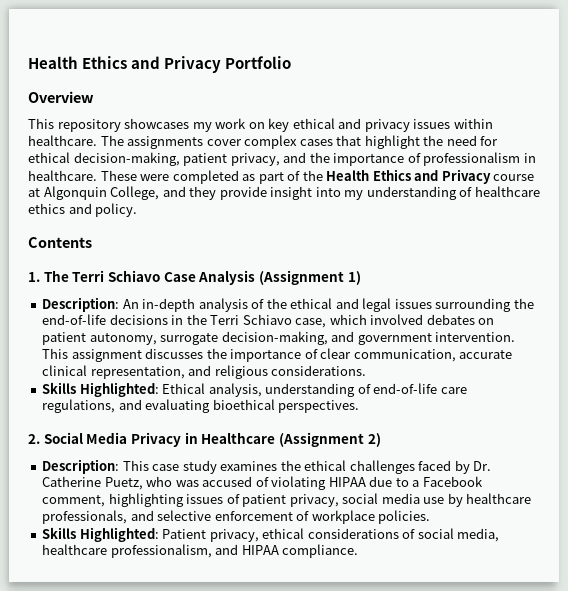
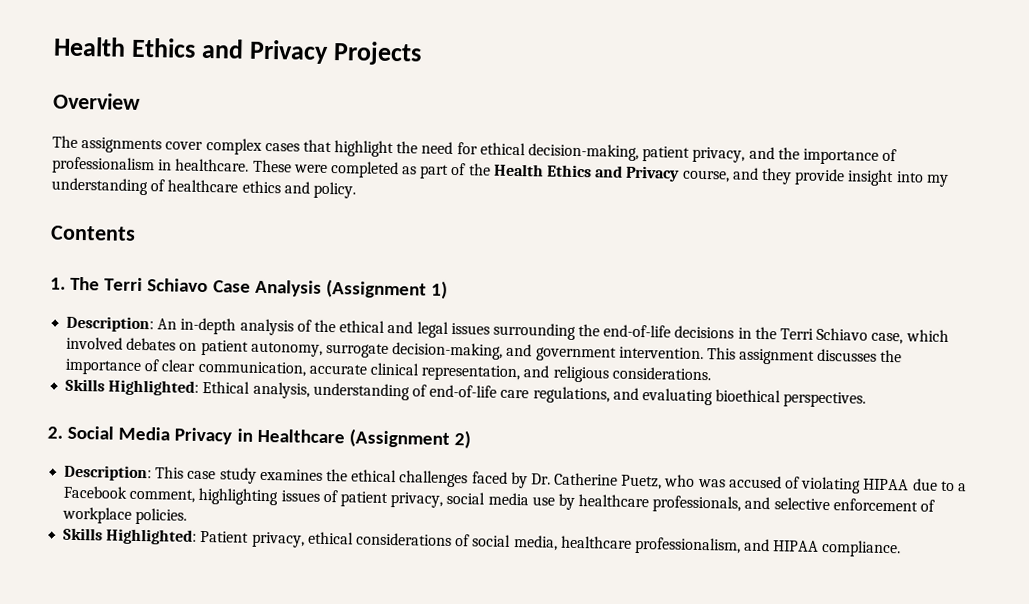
[28,56,292,73] Health Ethics and Privacy Portfolio -> [53,36,422,66] Health Ethics and Privacy Projects
[28,118,493,132] [28,135,97,146] This repository showcases my work on key ethical and privacy issues within healthcare. -> (141, 101) none
[493,174,535,181] [28,186,160,200] course at Algonquin College, -> [681,169,730,183] course,

